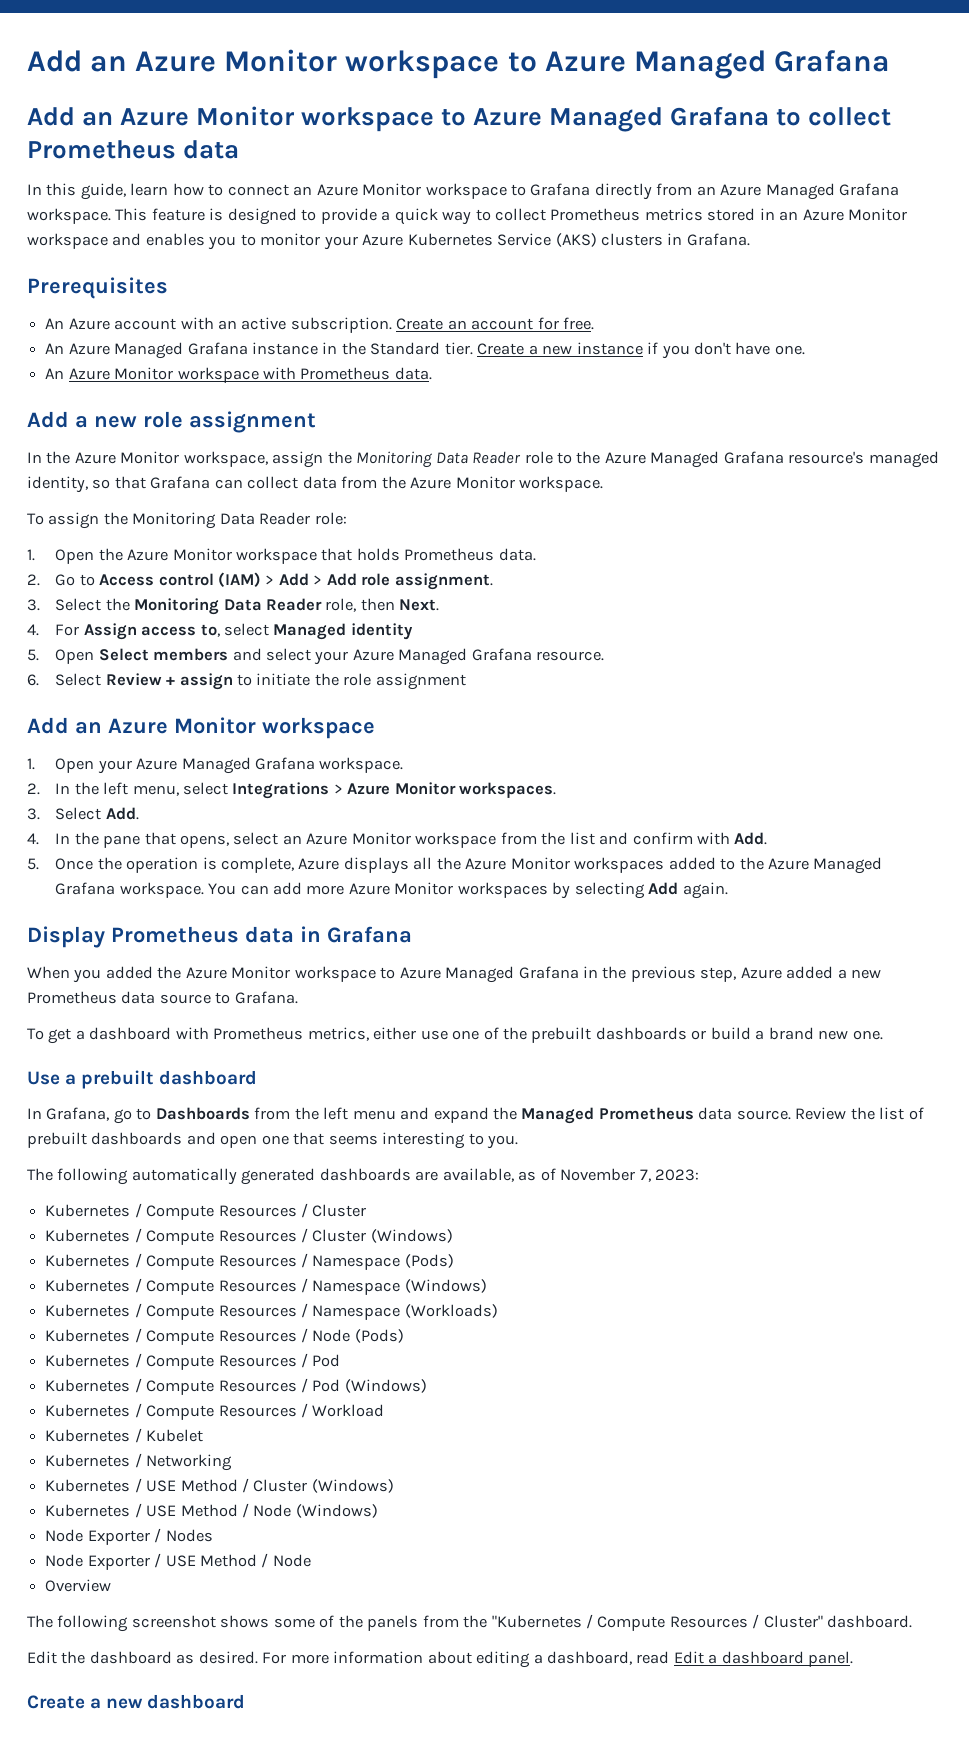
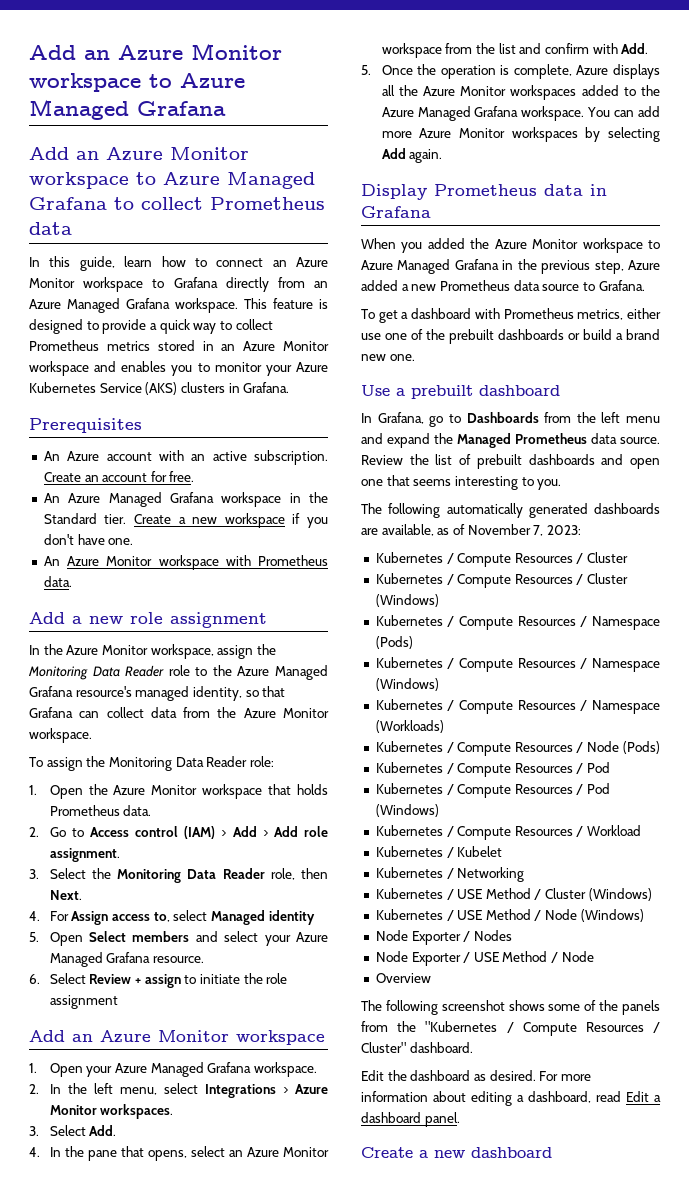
[251,342,318,355] instance -> [221,492,282,507] workspace
[576,342,643,355] instance -> [224,513,285,528] workspace

